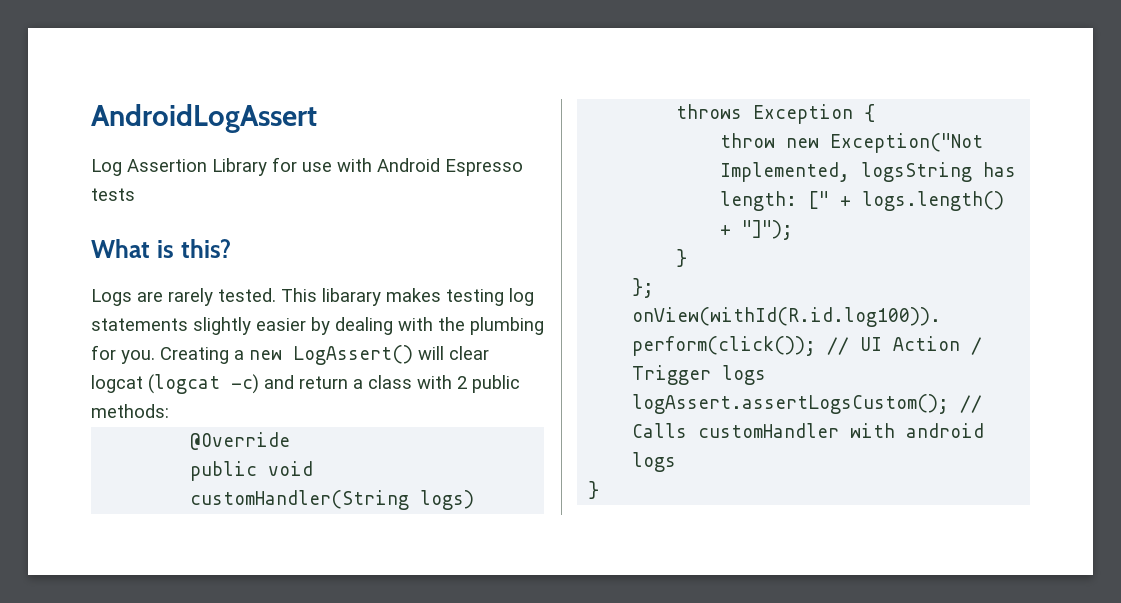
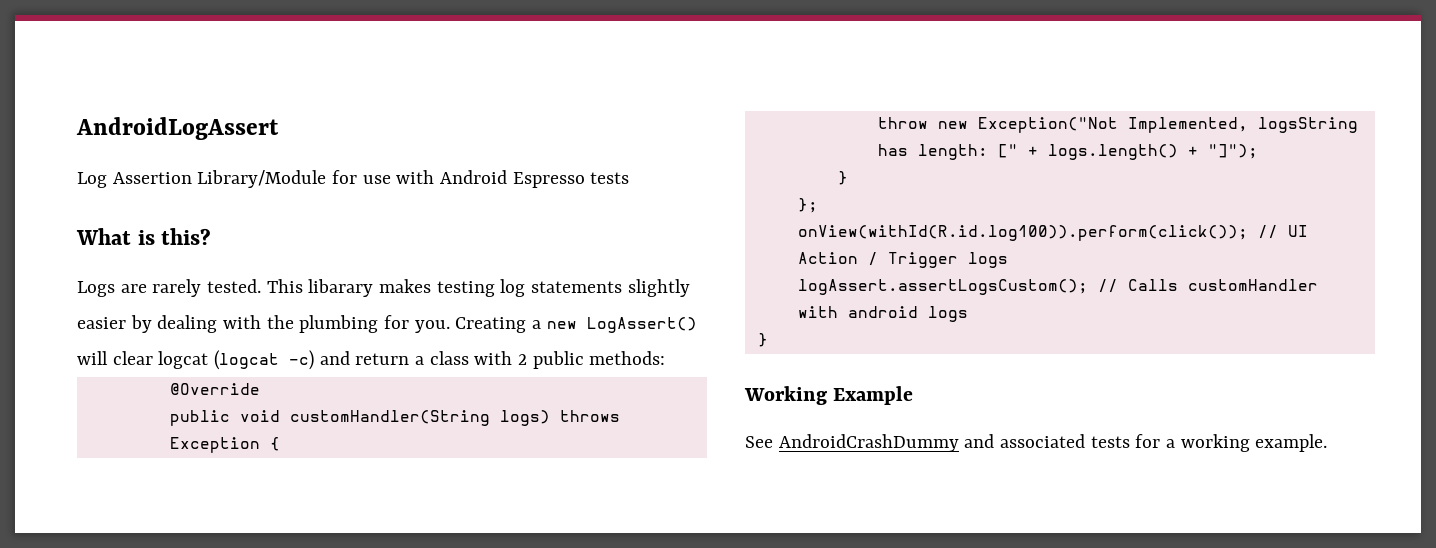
[212,158,267,176] Library -> [197,170,327,188] Library/Module
(600, 490) none -> [744,386,914,405] [745,434,1328,452] // Working Example // See AndroidCrashDummy and associated tests for a working example.

